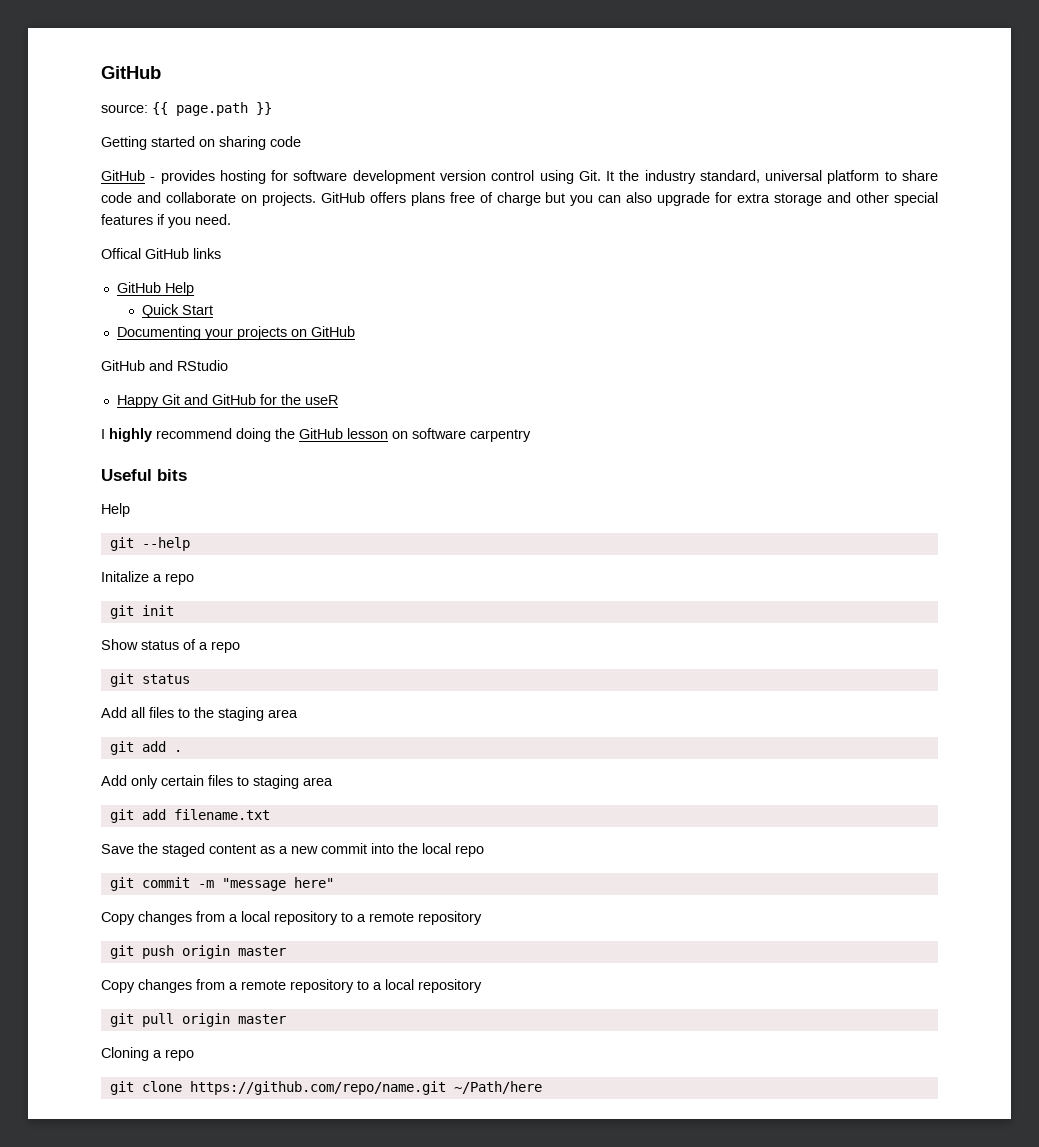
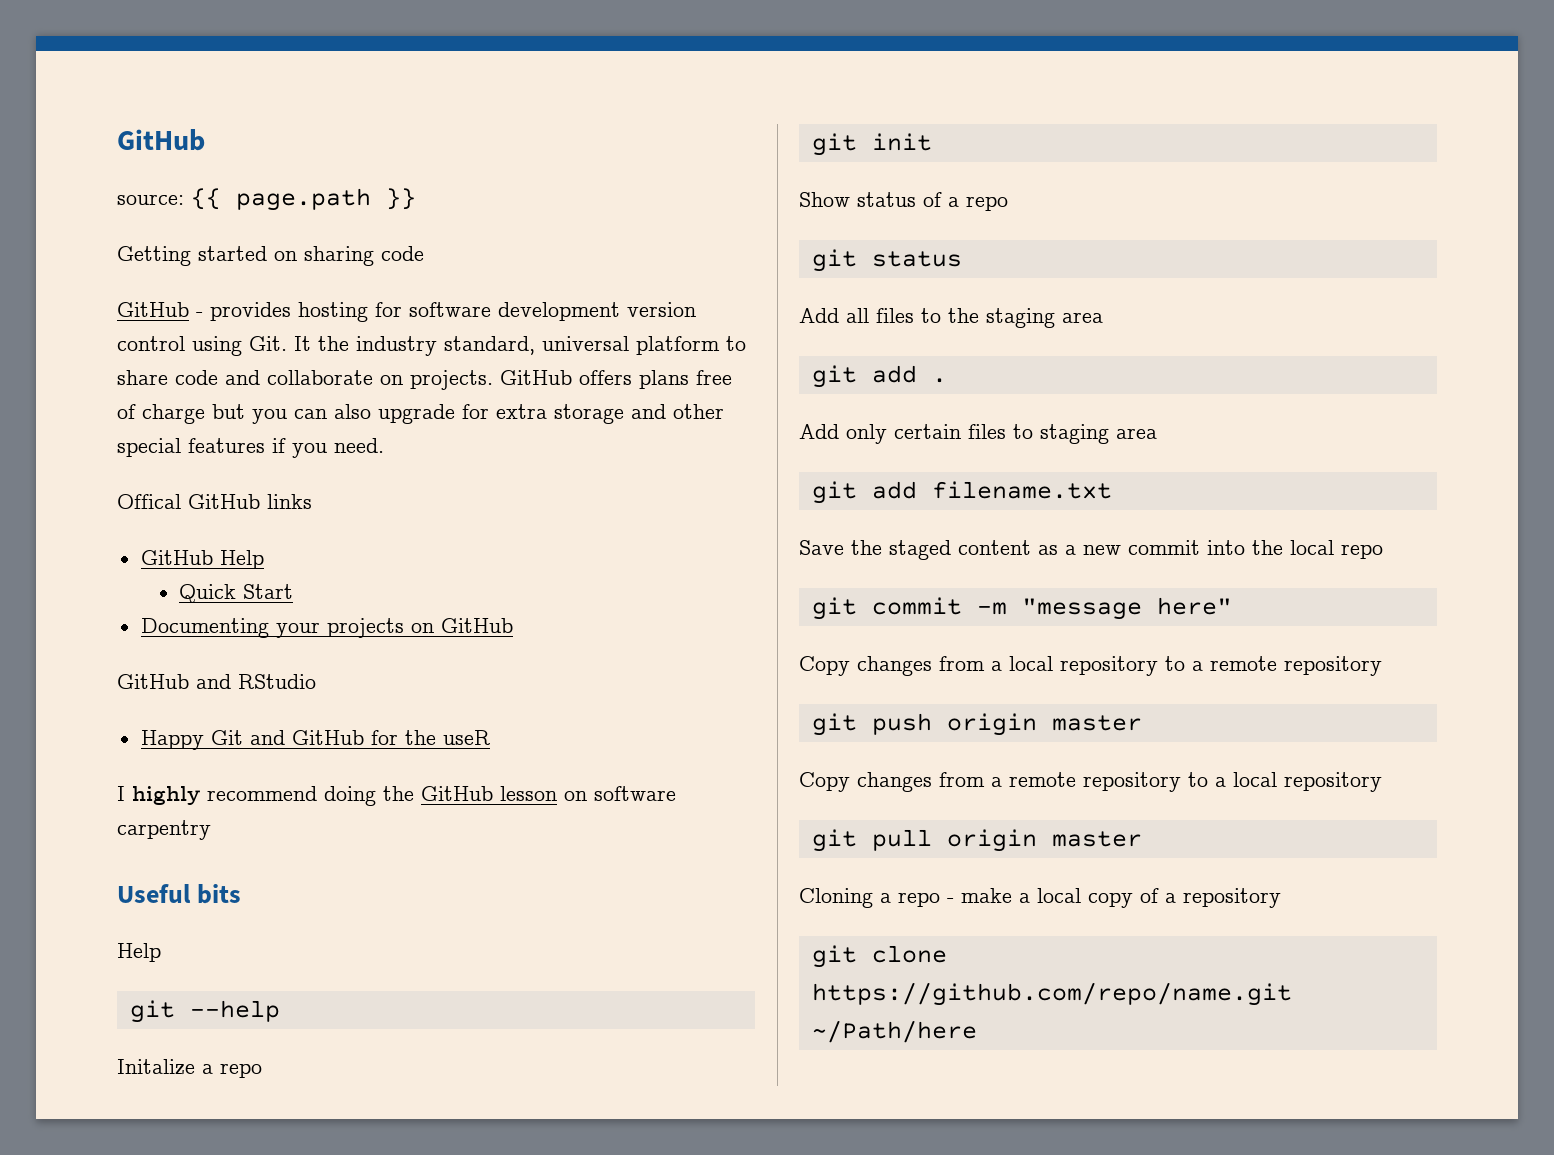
(194, 1055) none -> [947,888,1281,908] - make a local copy of a repository

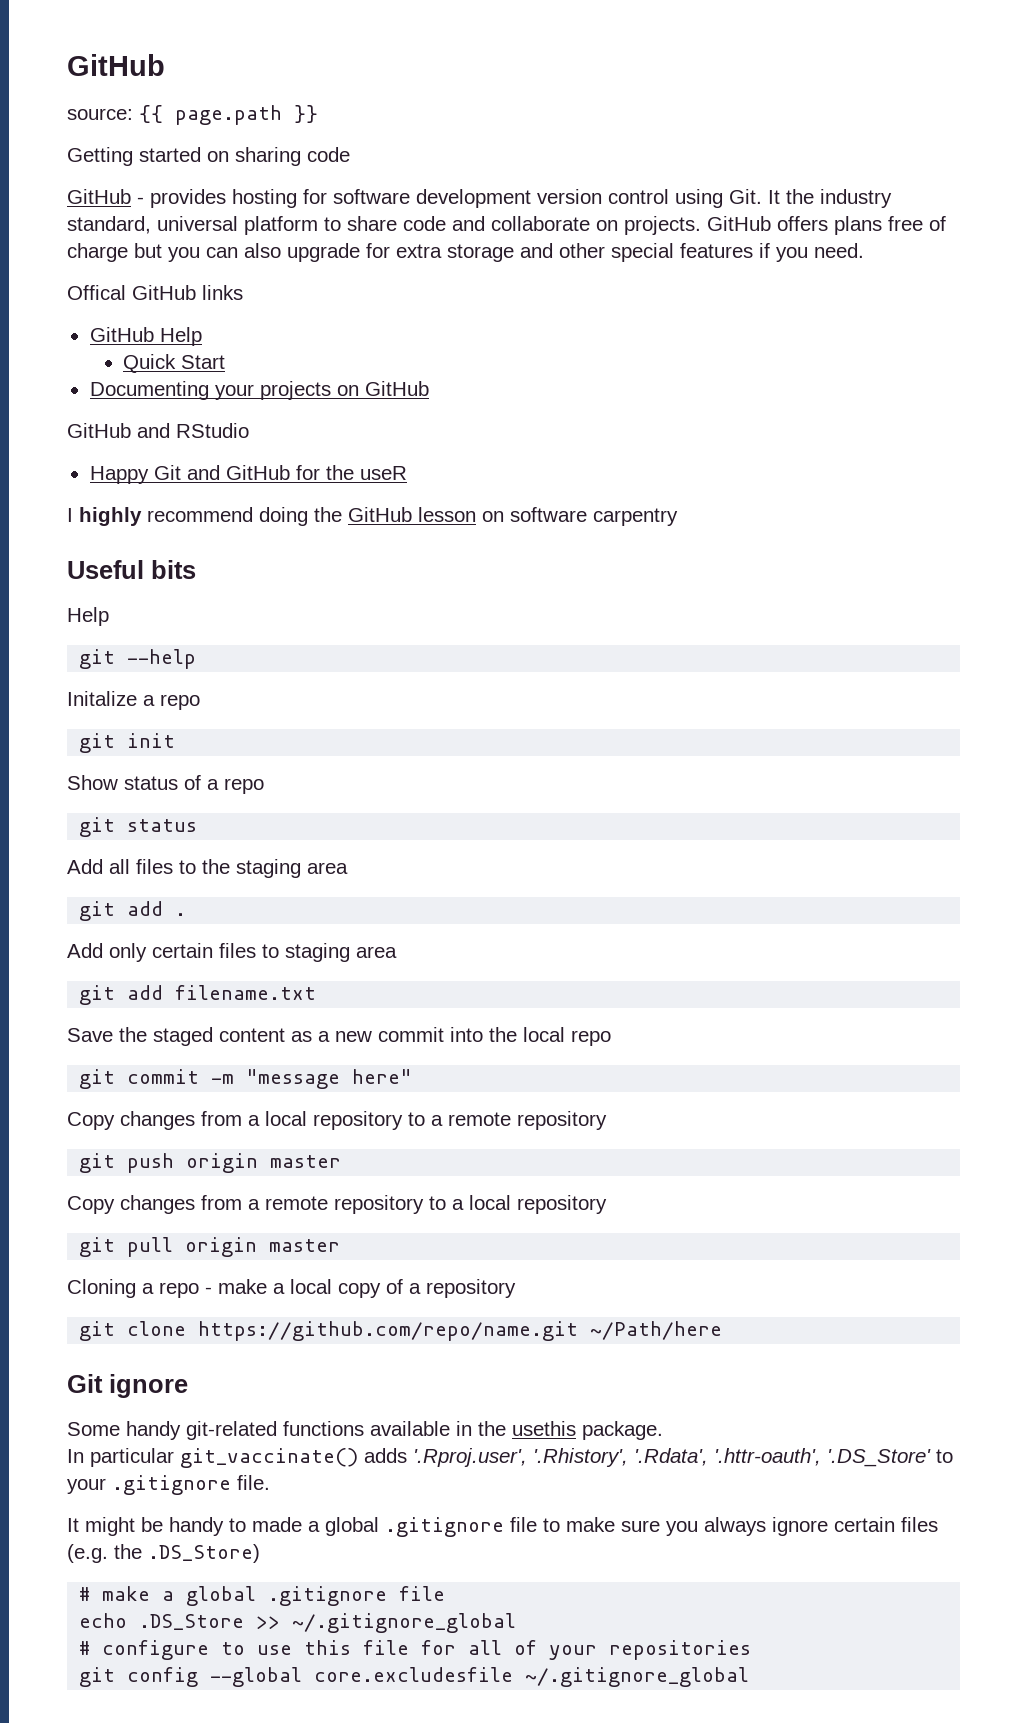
(977, 1031) none -> [67,1374,188,1398] [67,1421,663,1440] [67,1448,953,1468] [67,1475,270,1495] [67,1517,938,1537] [67,1544,260,1563] [79,1586,446,1606] [79,1613,517,1633] [79,1640,752,1660] [79,1667,750,1687] // Git ignore // Some handy git-related functions available in the usethis package. // In particular git_vaccinate() adds '.Rproj.user', '.Rhistory', '.Rdata', '.httr-oauth', '.DS_Store' to your .gitignore file. // It might be handy to made a global .gitignore file to make sure you always ignore certain files (e.g. the .DS_Store) // # make a global .gitignore file // echo .DS_Store >> ~/.gitignore_global // # configure to use this file for all of your repositories // git config --global core.excludesfile ~/.gitignore_global

